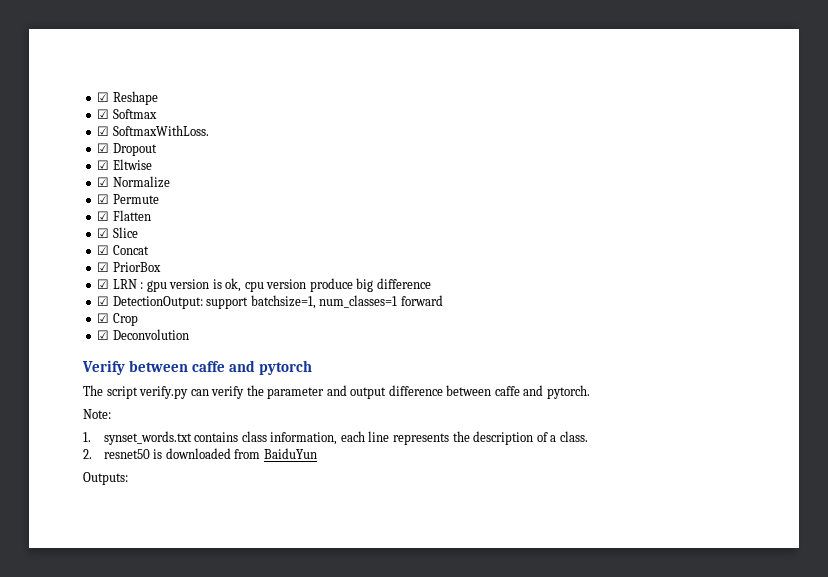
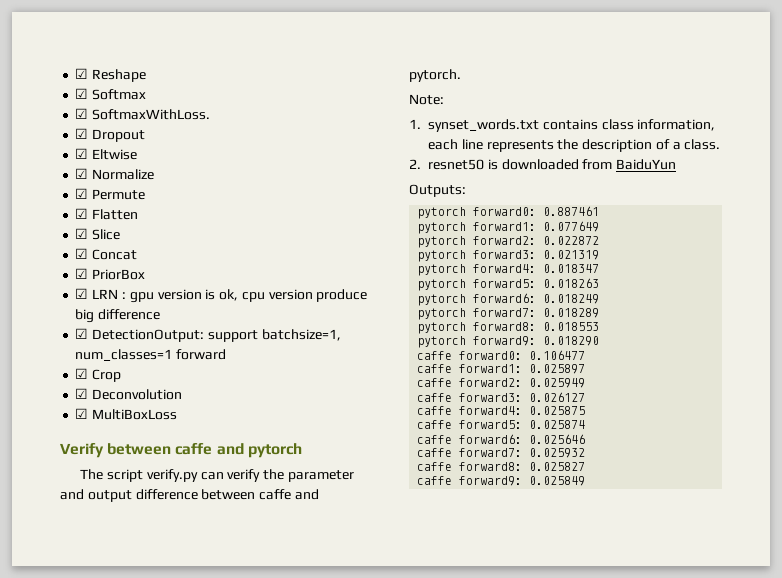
(189, 334) none -> [75,408,178,420] // ☑ MultiBoxLoss
(128, 478) none -> [417,206,600,219] [417,221,600,234] [417,236,600,248] [417,250,600,262] [417,264,600,276] [417,278,600,291] [417,293,600,306] [417,308,600,320] [417,322,600,334] [417,336,600,348] [417,350,586,360] [417,364,586,374] [417,378,586,388] [417,392,586,402] [417,406,586,415] [417,420,586,429] [417,434,586,444] [417,448,586,458] [417,462,586,471] [417,476,586,486] // pytorch forward0: 0.887461 // pytorch forward1: 0.077649 // pytorch forward2: 0.022872 // pytorch forward3: 0.021319 // pytorch forward4: 0.018347 // pytorch forward5: 0.018263 // pytorch forward6: 0.018249 // pytorch forward7: 0.018289 // pytorch forward8: 0.018553 // pytorch forward9: 0.018290 // caffe forward0: 0.106477 // caffe forward1: 0.025897 // caffe forward2: 0.025949 // caffe forward3: 0.026127 // caffe forward4: 0.025875 // caffe forward5: 0.025874 // caffe forward6: 0.025646 // caffe forward7: 0.025932 // caffe forward8: 0.025827 // caffe forward9: 0.025849

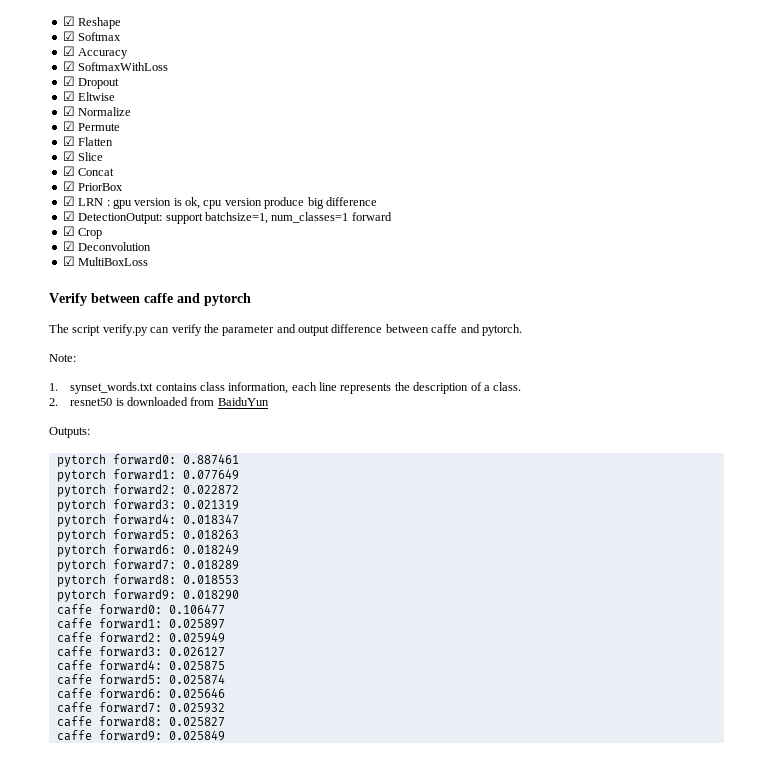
[92,109,211,120] SoftmaxWithLoss. -> [78,48,129,59] [62,61,169,71] Accuracy // ☑ SoftmaxWithLoss

